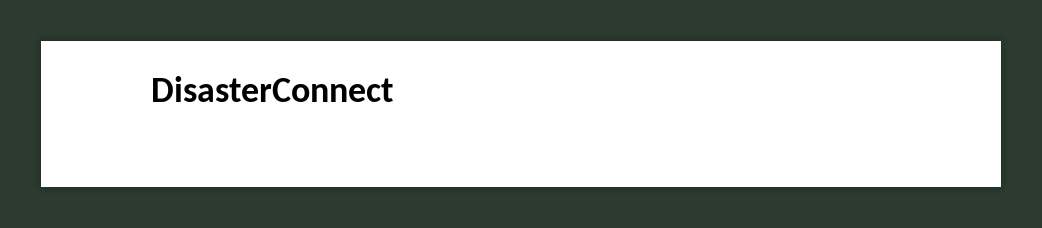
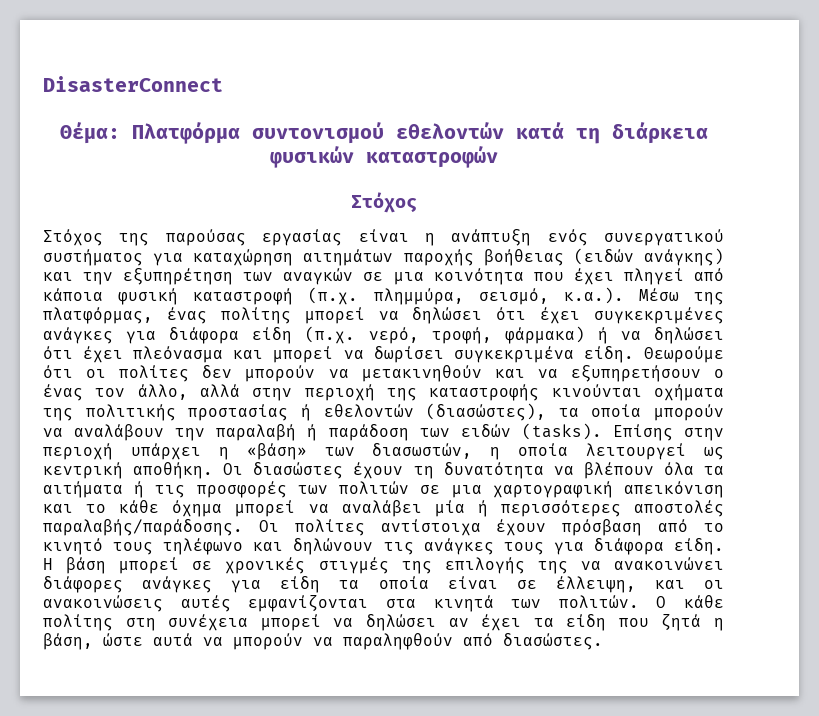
(393, 89) none -> [59,122,708,144] [269,146,498,168] [350,192,417,213] [43,229,724,246] [43,248,724,266] [43,268,724,285] [43,287,724,305] [43,307,724,324] [43,326,725,344] [43,346,724,363] [43,365,725,382] [43,384,724,401] [43,403,724,421] [43,423,725,441] [43,443,725,460] [43,462,725,479] [43,481,724,498] [43,500,725,517] [43,519,724,536] [43,538,725,555] [43,557,725,574] [43,576,725,593] [43,595,724,612] [43,614,724,631] [43,633,603,650] // Θέμα: Πλατφόρμα συντονισμού εθελοντών κατά τη διάρκεια φυσικών καταστροφών // Στόχος // Στόχος της παρούσας εργασίας είναι η ανάπτυξη ενός συνεργατικού συστήματος για καταχώρηση αιτημάτων παροχής βοήθειας (ειδών ανάγκης) και την εξυπηρέτηση των αναγκών σε μια κοινότητα που έχει πληγεί από κάποια φυσική καταστροφή (π.χ. πλημμύρα, σεισμό, κ.α.). Μέσω της πλατφόρμας, ένας πολίτης μπορεί να δηλώσει ότι έχει συγκεκριμένες ανάγκες για διάφορα είδη (π.χ. νερό, τροφή, φάρμακα) ή να δηλώσει ότι έχει πλεόνασμα και μπορεί να δωρίσει συγκεκριμένα είδη. Θεωρούμε ότι οι πολίτες δεν μπορούν να μετακινηθούν και να εξυπηρετήσουν ο ένας τον άλλο, αλλά στην περιοχή της καταστροφής κινούνται οχήματα της πολιτικής προστασίας ή εθελοντών (διασώστες), τα οποία μπορούν να αναλάβουν την παραλαβή ή παράδοση των ειδών (tasks). Επίσης στην περιοχή υπάρχει η «βάση» των διασωστών, η οποία λειτουργεί ως κεντρική αποθήκη. Οι διασώστες έχουν τη δυνατότητα να βλέπουν όλα τα αιτήματα ή τις προσφορές των πολιτών σε μια χαρτογραφική απεικόνιση και το κάθε όχημα μπορεί να αναλάβει μία ή περισσότερες αποστολές παραλαβής/παράδοσης. Οι πολίτες αντίστοιχα έχουν πρόσβαση από το κινητό τους τηλέφωνο και δηλώνουν τις ανάγκες τους για διάφορα είδη. Η βάση μπορεί σε χρονικές στιγμές της επιλογής της να ανακοινώνει διάφορες ανάγκες για είδη τα οποία είναι σε έλλειψη, και οι ανακοινώσεις αυτές εμφανίζονται στα κινητά των πολιτών. Ο κάθε πολίτης στη συνέχεια μπορεί να δηλώσει αν έχει τα είδη που ζητά η βάση, ώστε αυτά να μπορούν να παραληφθούν από διασώστες.

